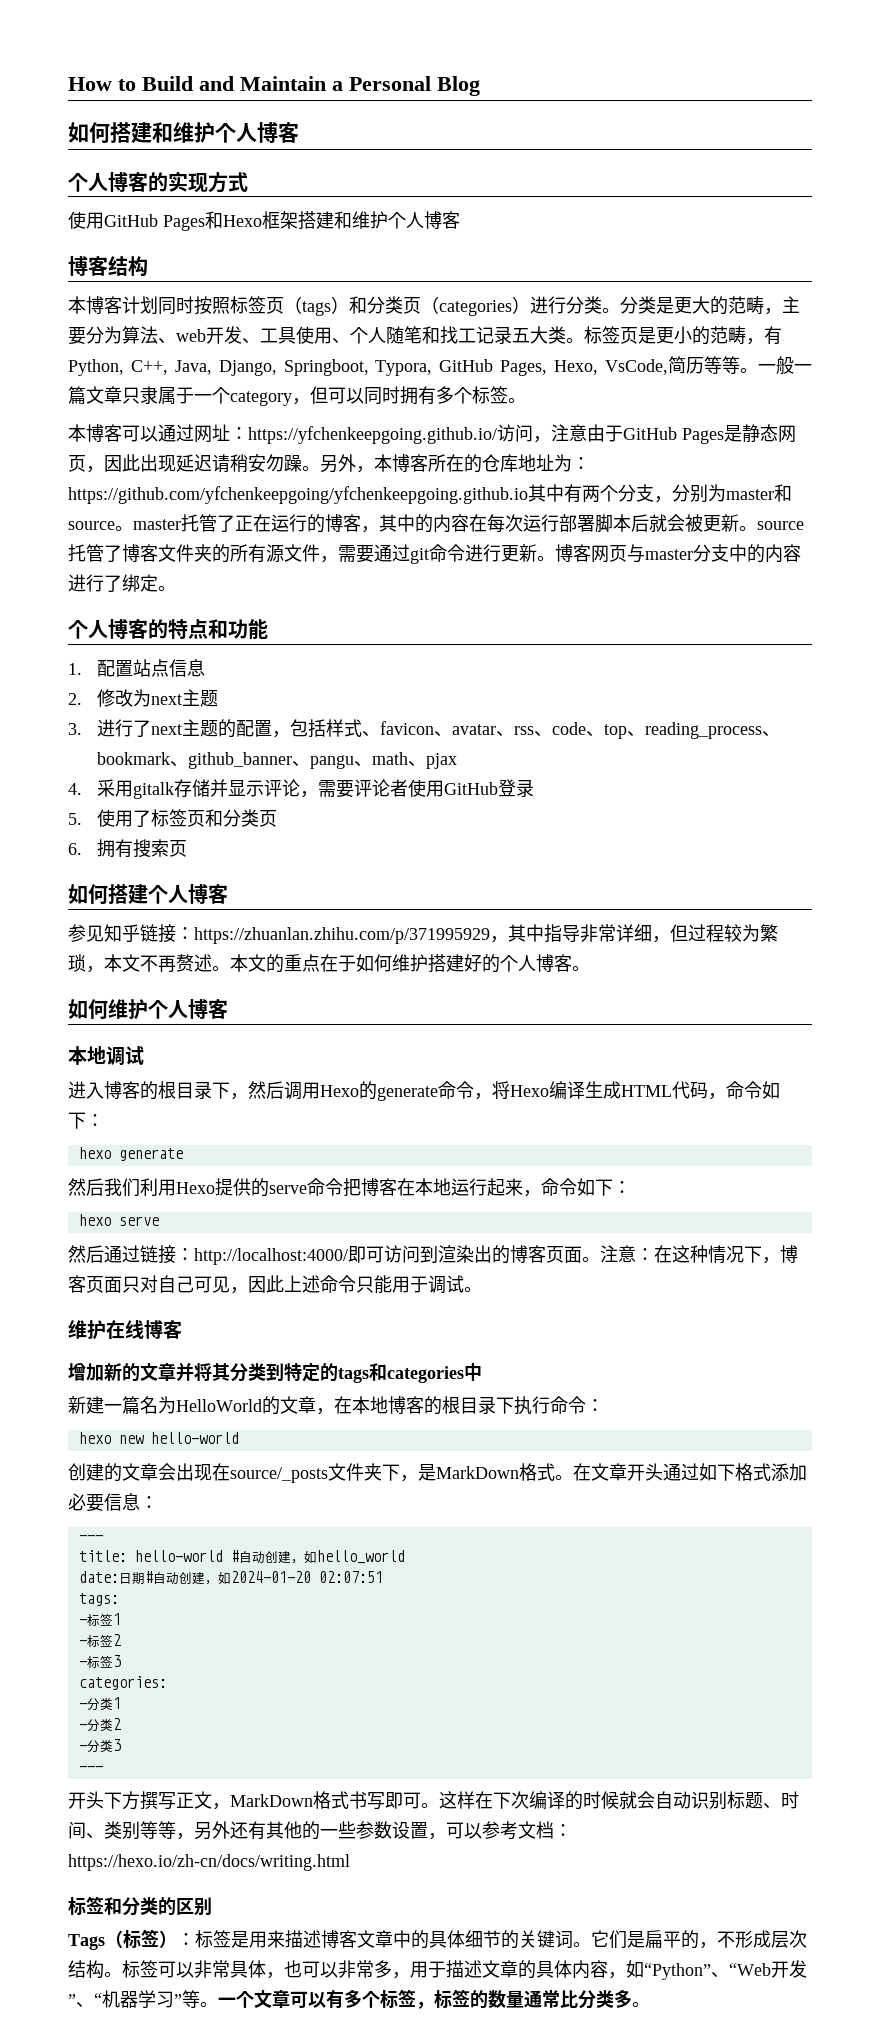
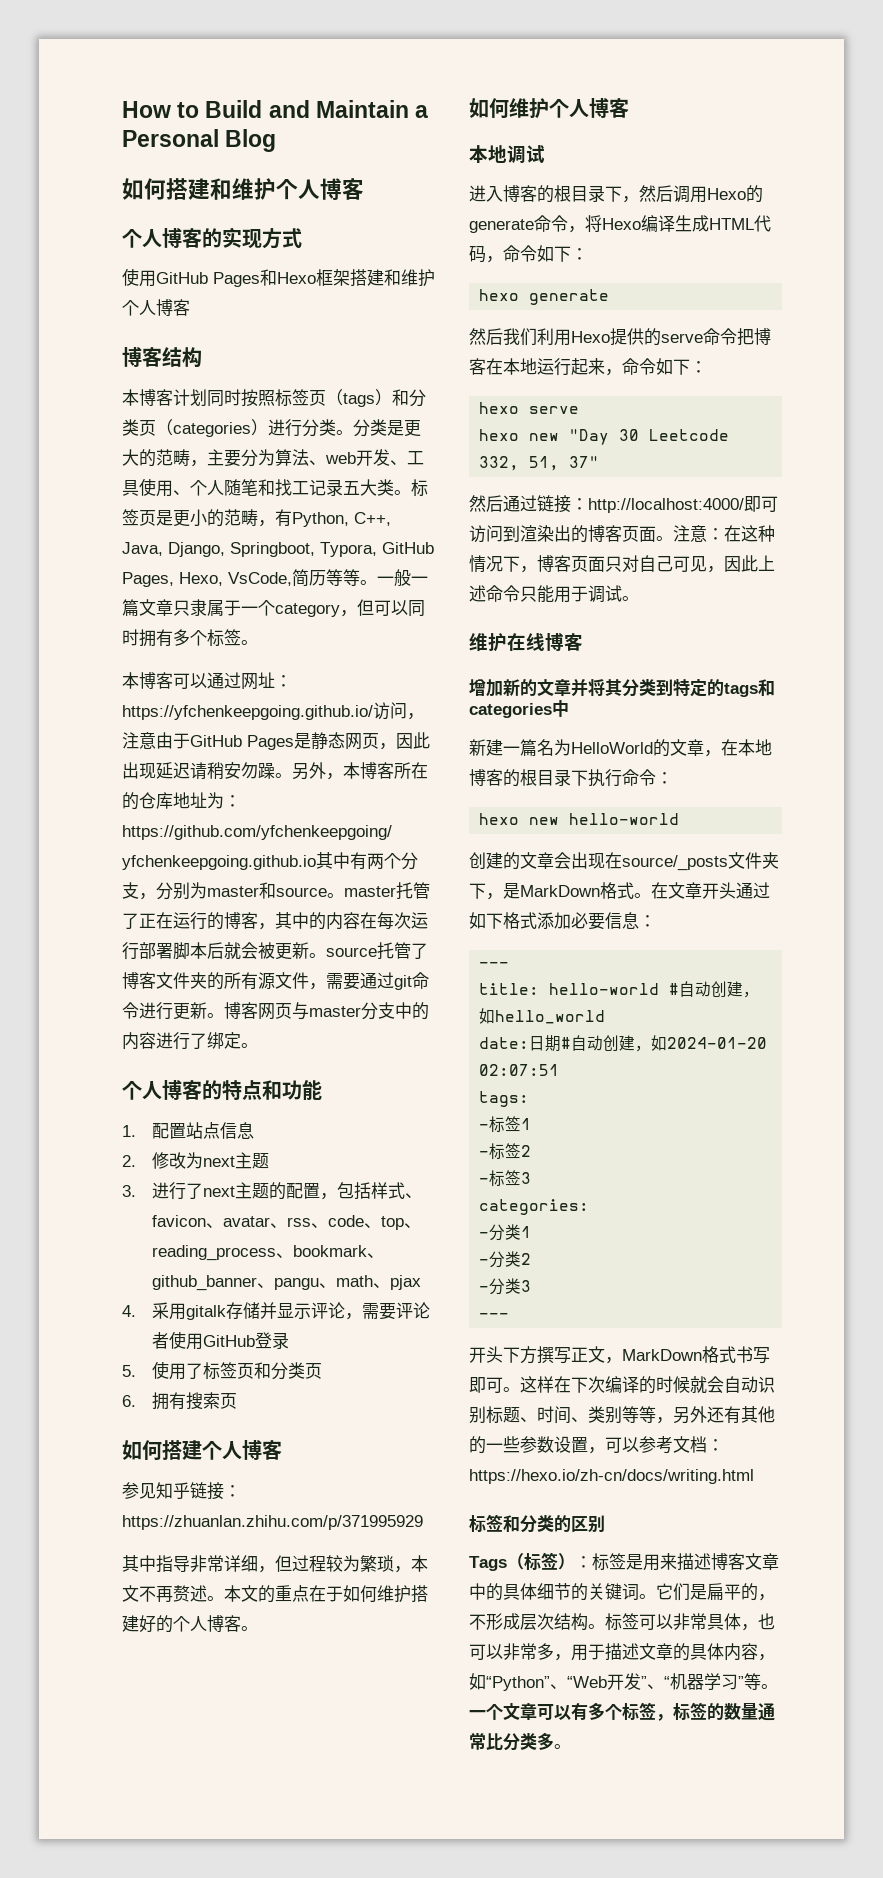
[490,936,508,943] ， -> (423, 1522) //
(159, 1221) none -> [479,429,730,445] [479,456,600,471] // hexo new "Day 30 Leetcode 332, 51, 37"

